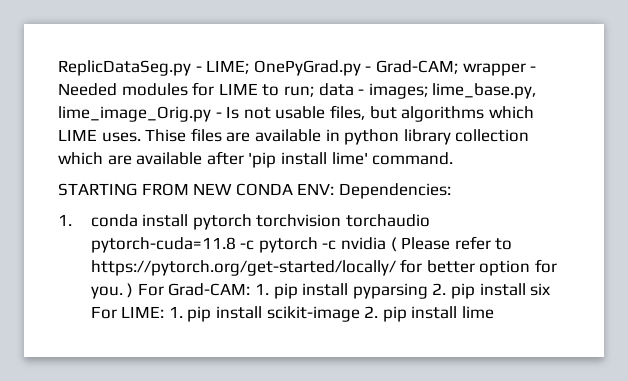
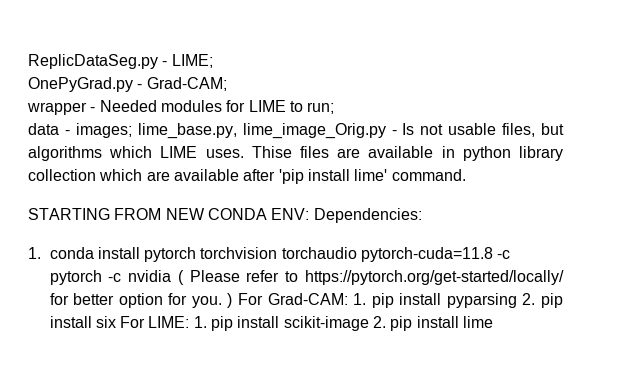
(250, 67) none -> (213, 61) //
(458, 67) none -> (227, 84) //
(314, 91) none -> (335, 108) //

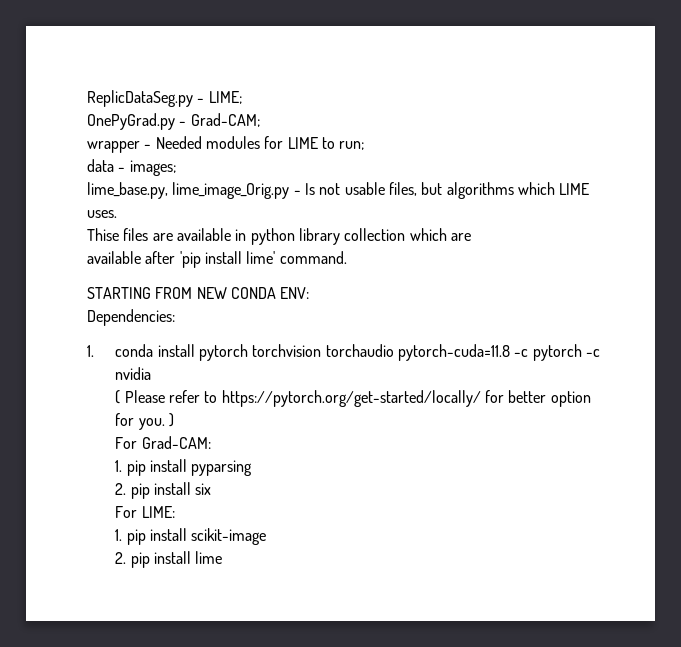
(132, 130) none -> (176, 168) //
(244, 153) none -> (117, 214) //
(170, 176) none -> (471, 237) //
(310, 214) none -> (310, 293) //
(172, 276) none -> (152, 373) //
(233, 300) none -> (175, 420) //
(348, 299) none -> (211, 442) //
(517, 300) none -> (253, 468) //
(116, 322) none -> (212, 489) //
(190, 322) none -> (175, 512) //
(369, 323) none -> (267, 536) //

